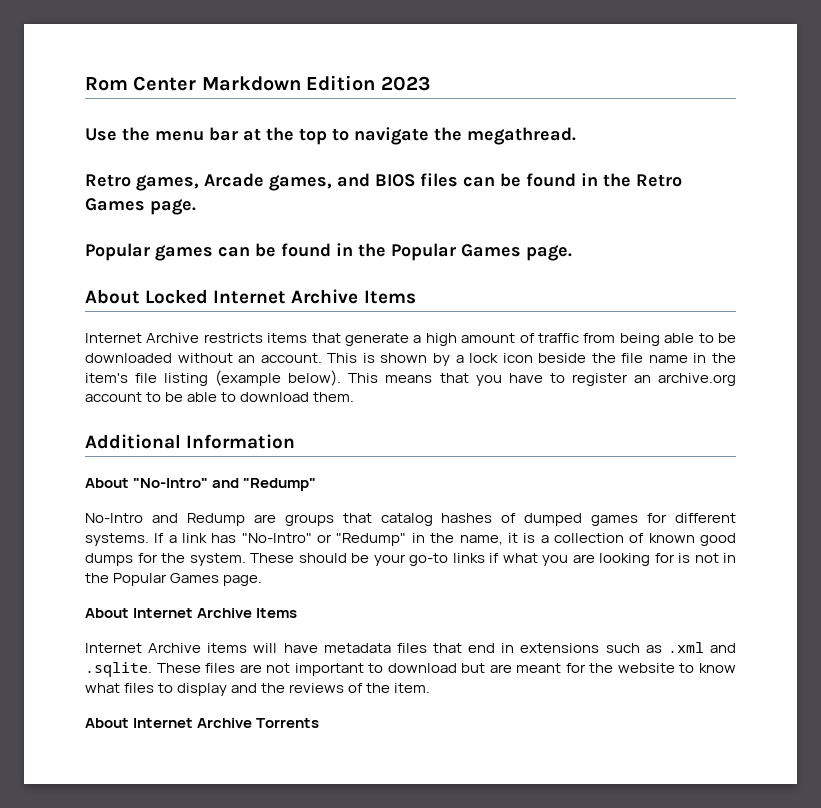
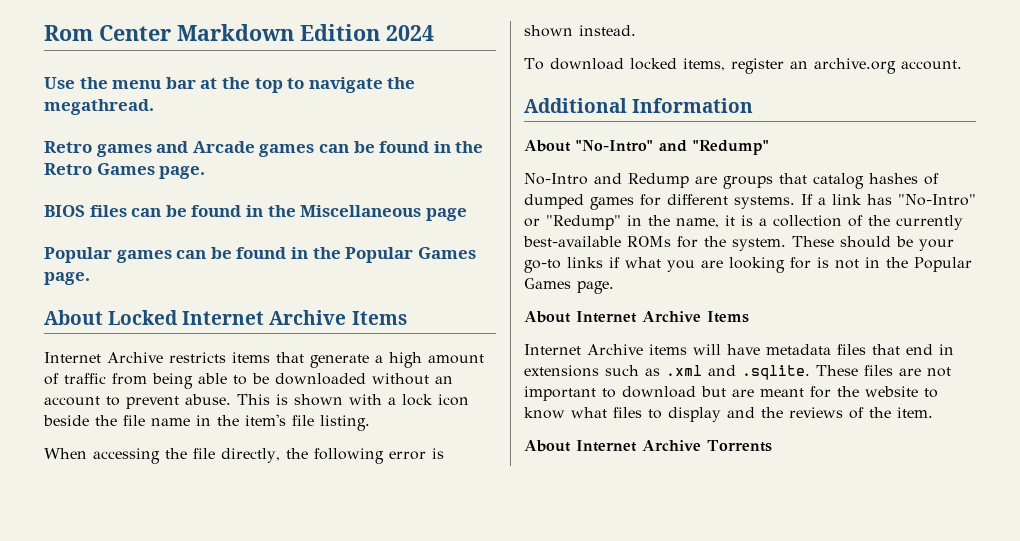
[380,76,430,91] 2023 -> [386,25,434,41] 2024
[136,173,458,191] games, Arcade games, and BIOS files -> [96,141,315,157] games and Arcade games
(196, 207) none -> [44,205,467,221] // BIOS files can be found in the Miscellaneous page
[260,353,322,363] account. -> [44,394,231,409] account to prevent abuse.
[432,353,450,366] by -> [349,394,382,405] with
[164,370,737,386] [85,392,355,402] listing (example below). This means that you have to register an archive.org account to be able to download them. -> [320,415,370,431] [44,448,444,464] [524,25,636,37] [524,58,962,74] listing. // When accessing the file directly, the following error is shown instead. // To download locked items, register an archive.org account.
[648,533,737,546] [85,553,133,566] known good dumps -> [868,215,963,230] [523,236,671,247] the currently best-available ROMs

